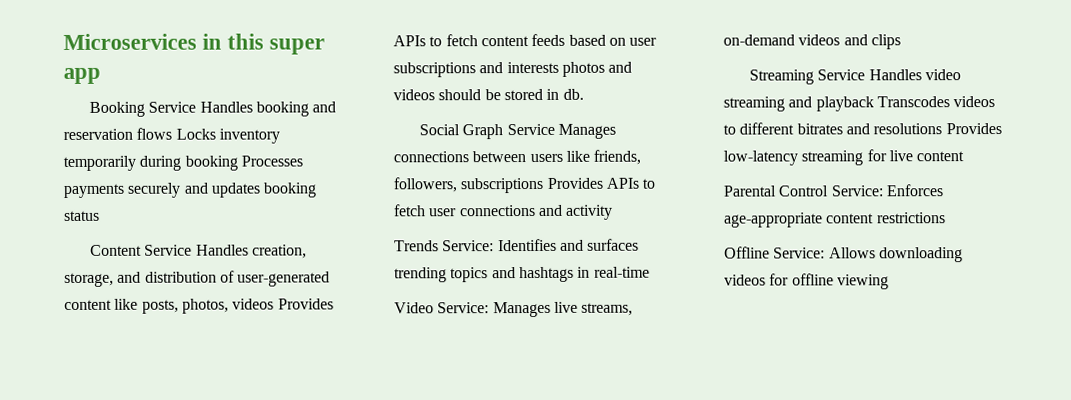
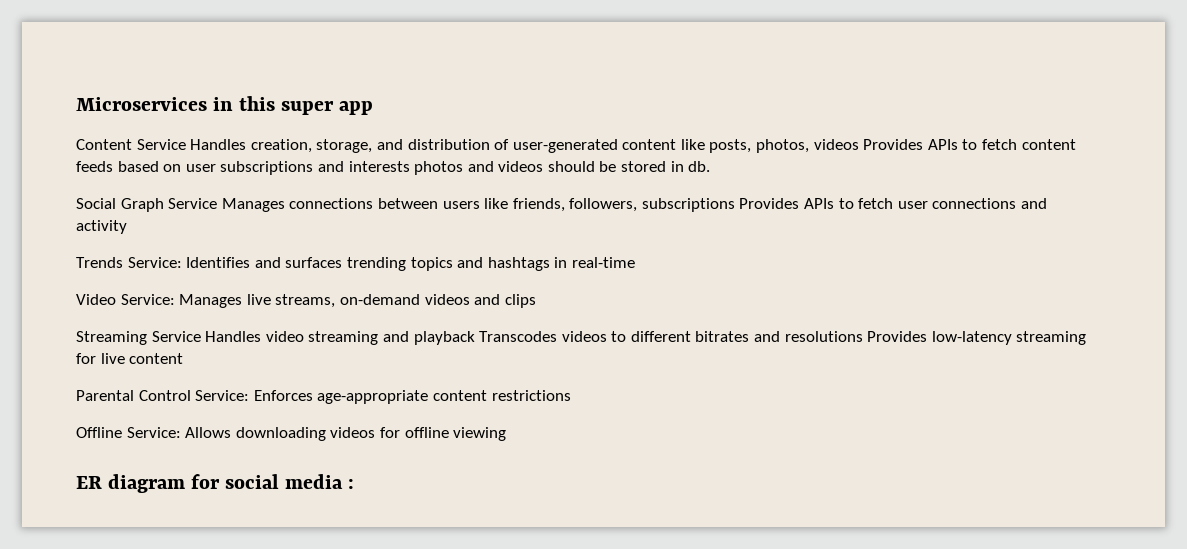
[89,101,337,117] [63,127,280,144] [63,155,303,171] [63,182,317,198] [64,210,100,221] // Booking Service Handles booking and reservation flows Locks inventory temporarily during booking Processes payments securely and updates booking status -> (374, 108) none
(889, 282) none -> [76,474,355,493] // ER diagram for social media :

